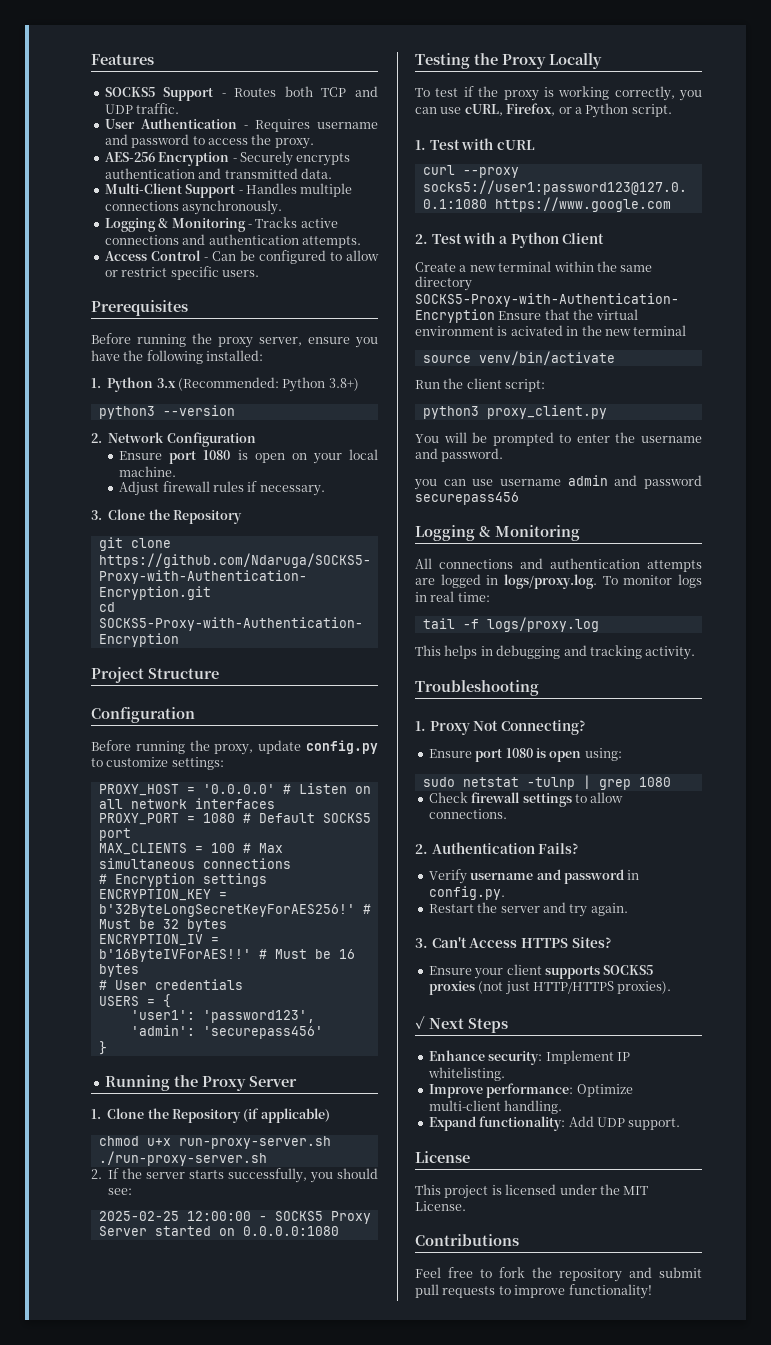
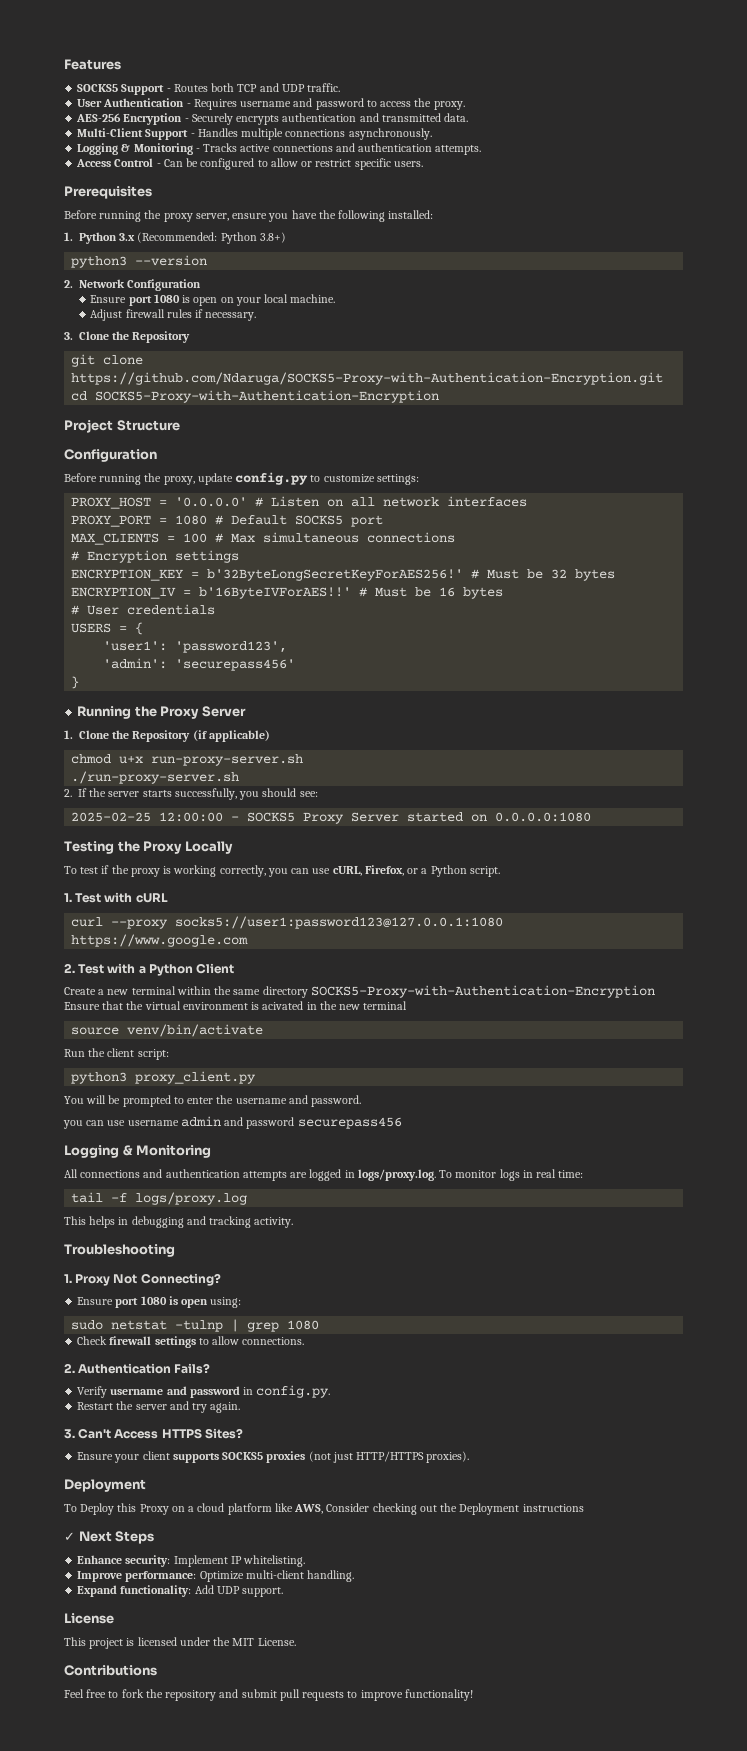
(672, 987) none -> [64,1479,146,1492] [64,1503,584,1515] // Deployment // To Deploy this Proxy on a cloud platform like AWS, Consider checking out the Deployment instructions

